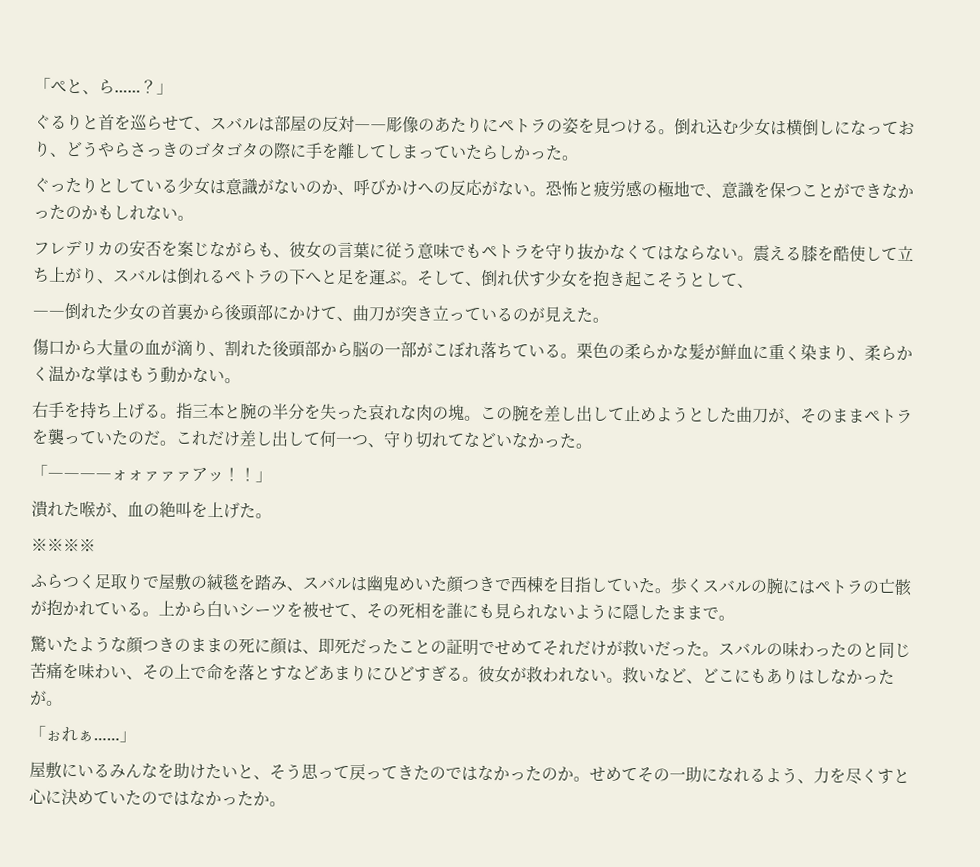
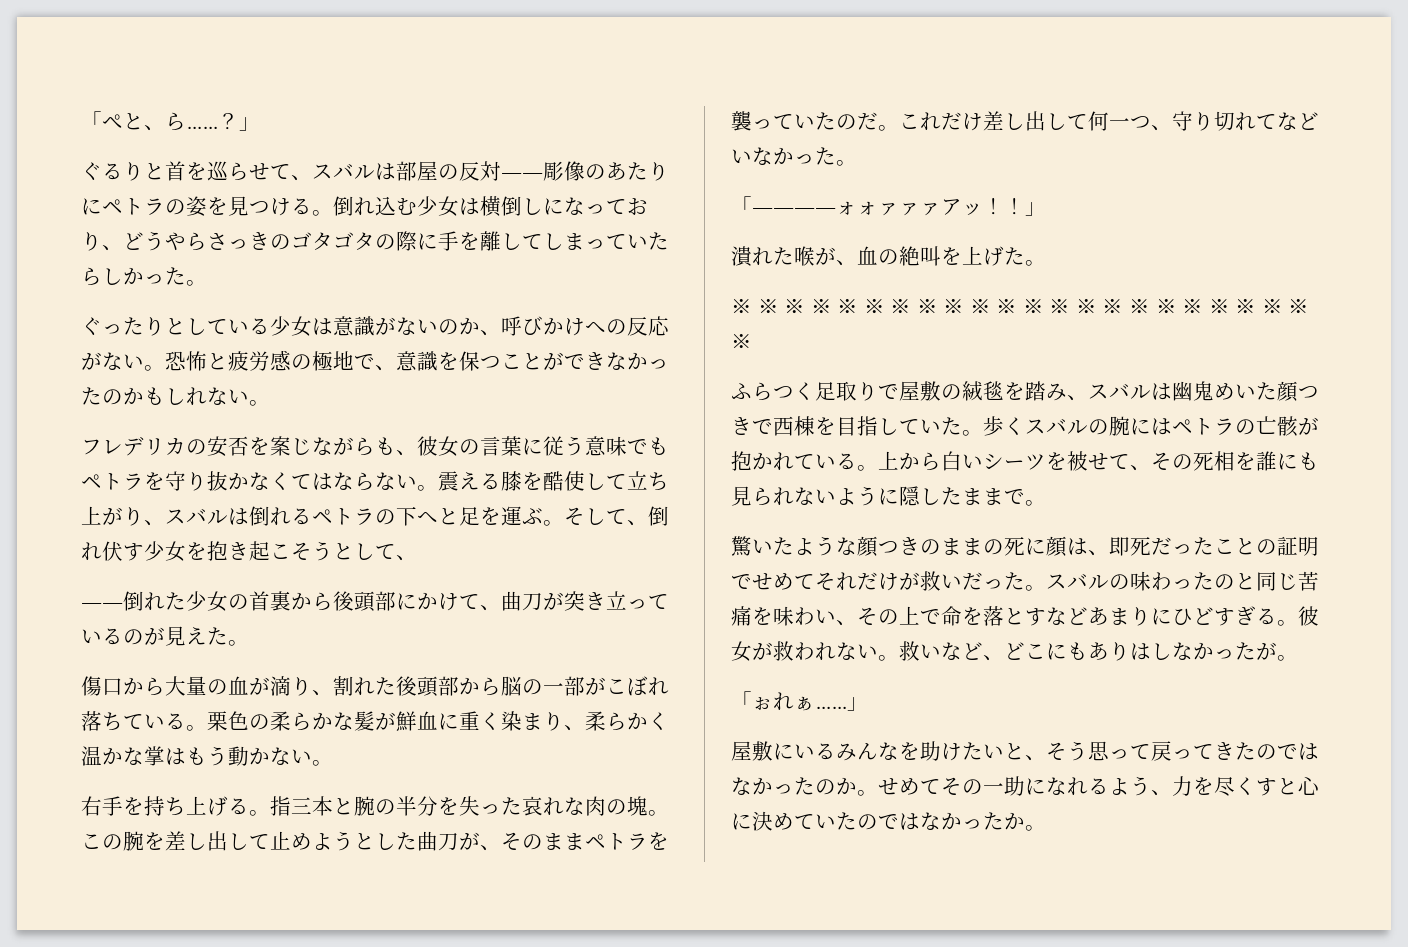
[31,538,96,552] ※※※※ -> [731,298,1310,314] [731,333,752,349] ※ ※ ※ ※ ※ ※ ※ ※ ※ ※ ※ ※ ※ ※ ※ ※ ※ ※ ※ ※ ※ ※ ※

